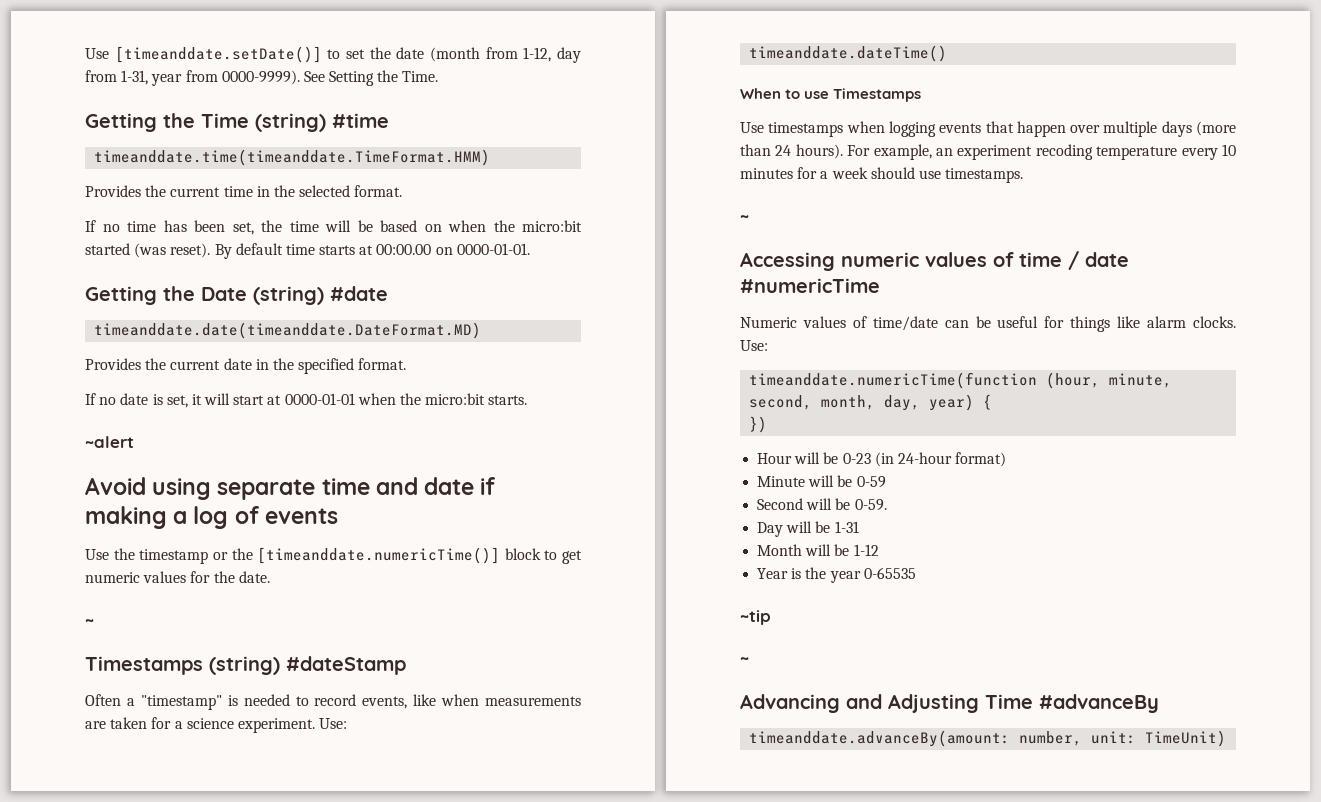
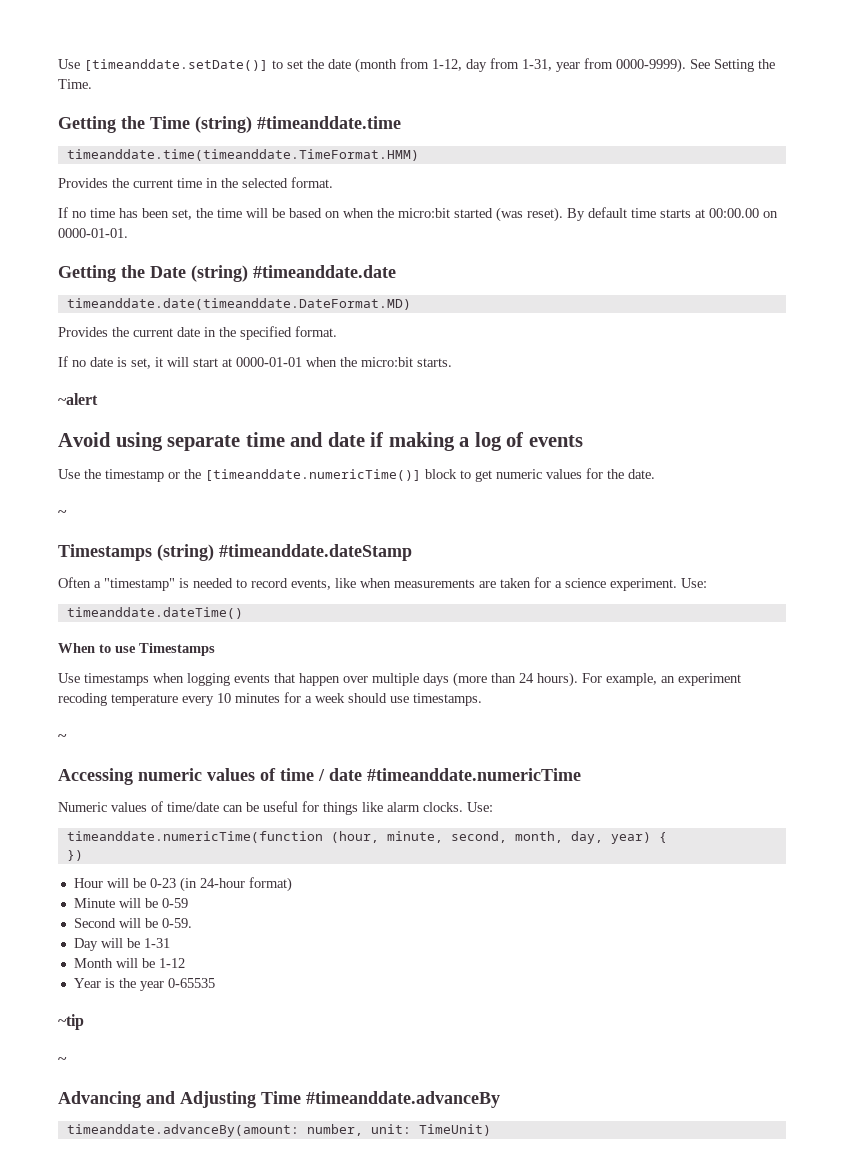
[332,113,389,128] #time -> [257,116,401,129] #timeanddate.time
[330,286,388,301] #date -> [253,265,396,278] #timeanddate.date
[286,656,406,675] #dateStamp -> [219,544,412,561] #timeanddate.dateStamp
[740,278,880,293] #numericTime -> [367,768,581,781] #timeanddate.numericTime
[1039,694,1159,713] #advanceBy -> [306,1091,500,1108] #timeanddate.advanceBy

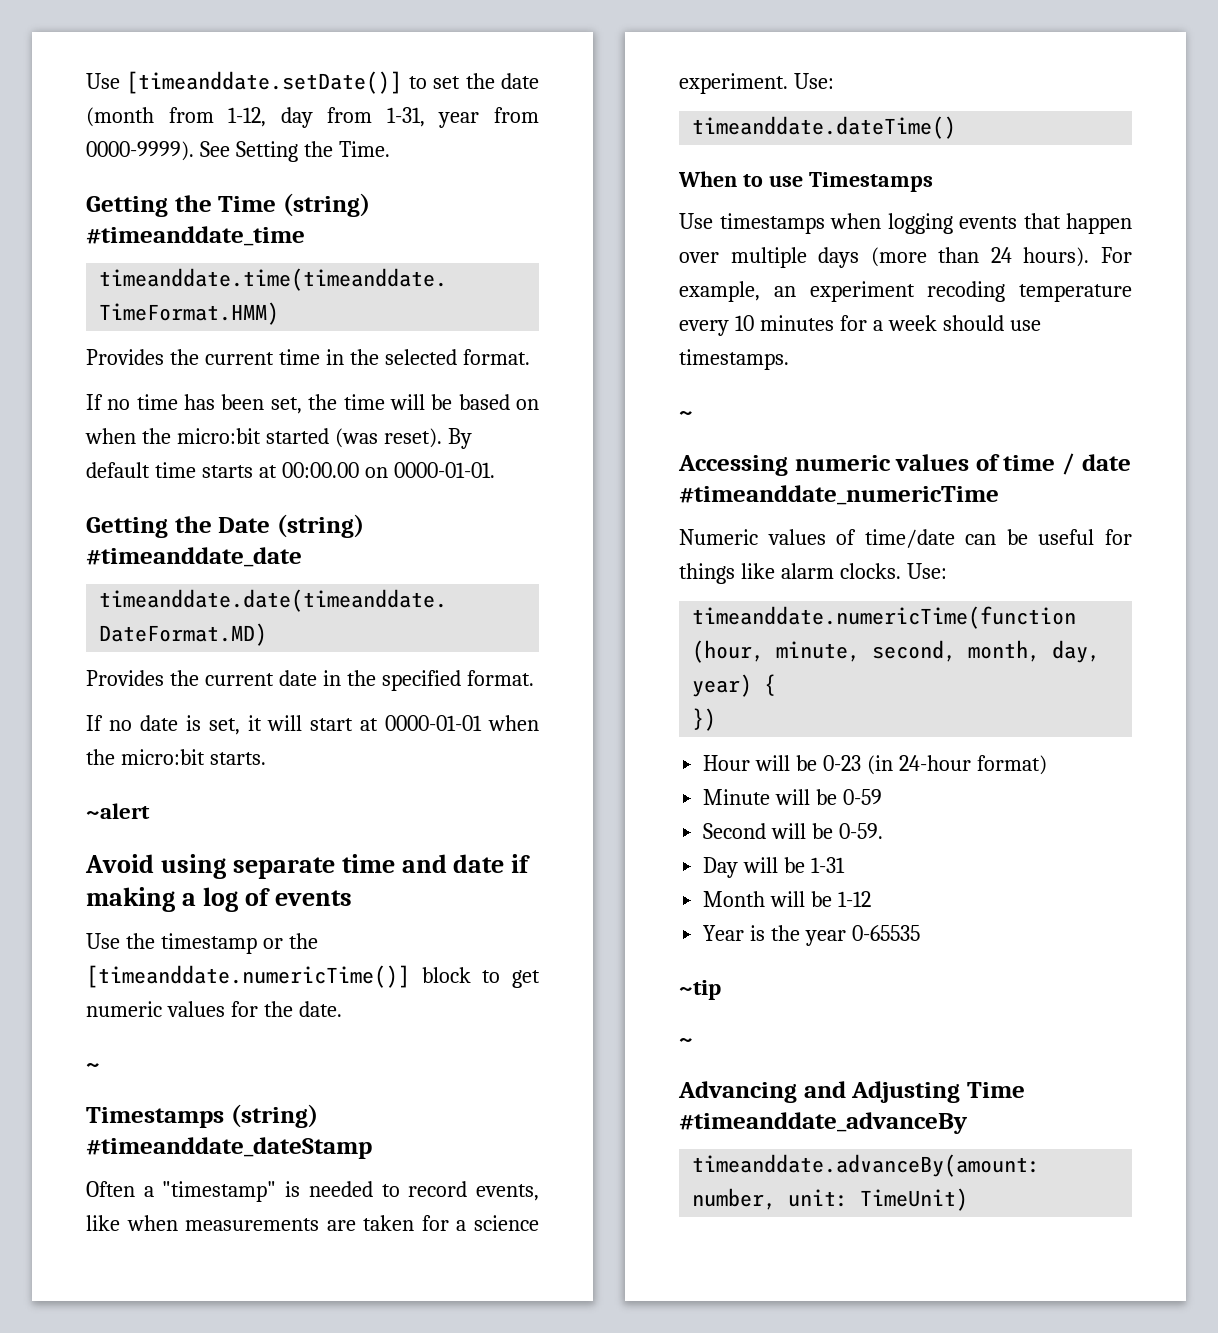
[257,116,401,129] #timeanddate.time -> [86,226,305,246] #timeanddate_time
[253,265,396,278] #timeanddate.date -> [86,547,302,567] #timeanddate_date
[219,544,412,561] #timeanddate.dateStamp -> [86,1137,372,1159] #timeanddate_dateStamp
[367,768,581,781] #timeanddate.numericTime -> [679,485,999,505] #timeanddate_numericTime
[306,1091,500,1108] #timeanddate.advanceBy -> [679,1112,968,1134] #timeanddate_advanceBy

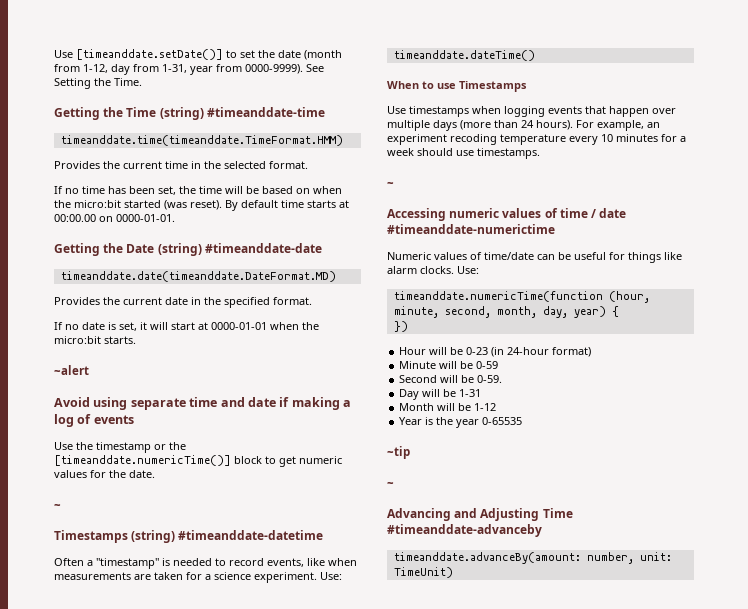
[86,226,305,246] #timeanddate_time -> [206,107,325,117] #timeanddate-time
[86,547,302,567] #timeanddate_date -> [204,243,322,253] #timeanddate-date
[86,1137,372,1159] #timeanddate_dateStamp -> [178,530,324,540] #timeanddate-datetime
[679,485,999,505] #timeanddate_numericTime -> [387,224,555,234] #timeanddate-numerictime
[679,1112,968,1134] #timeanddate_advanceBy -> [387,524,542,537] #timeanddate-advanceby

